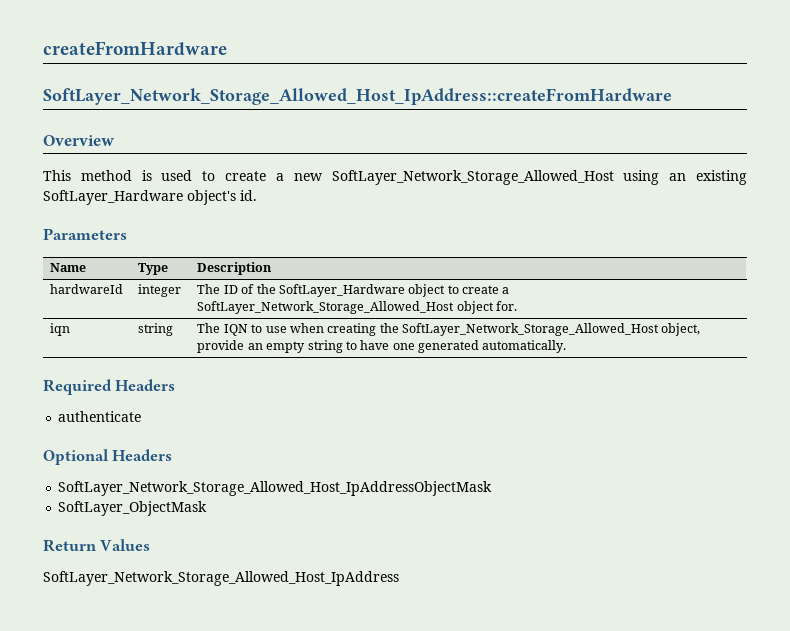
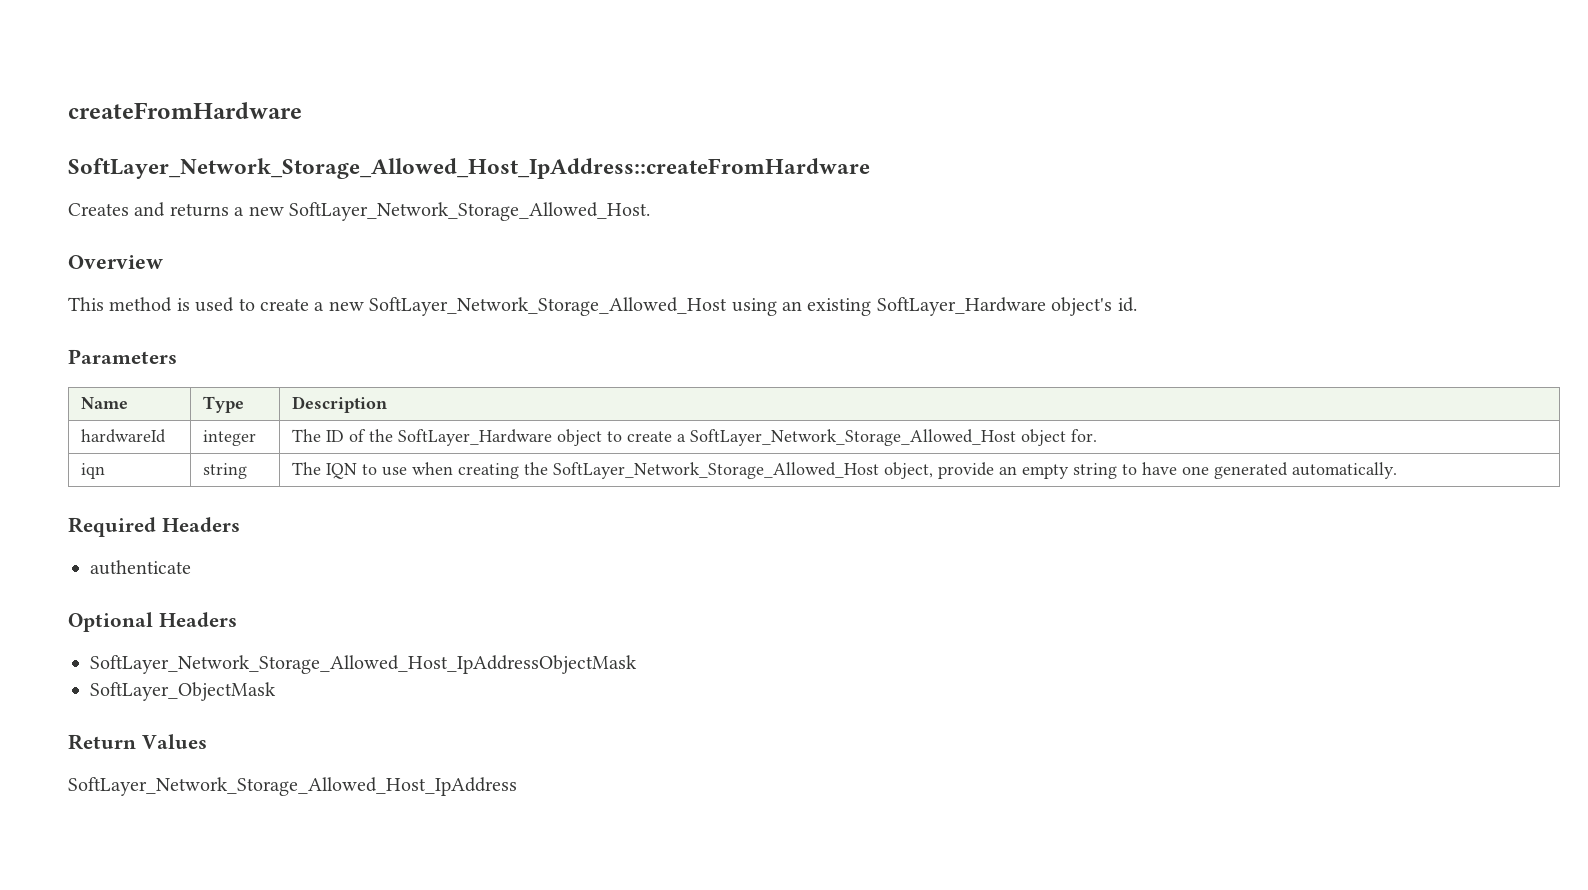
(672, 96) none -> [68,202,650,221] // Creates and returns a new SoftLayer_Network_Storage_Allowed_Host.

